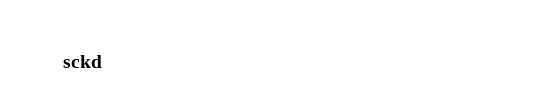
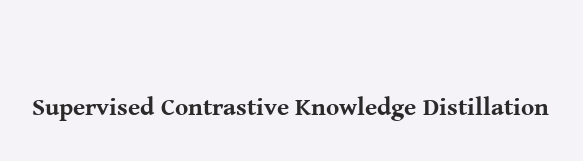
[63,55,102,68] sckd -> [32,96,549,121] Supervised Contrastive Knowledge Distillation

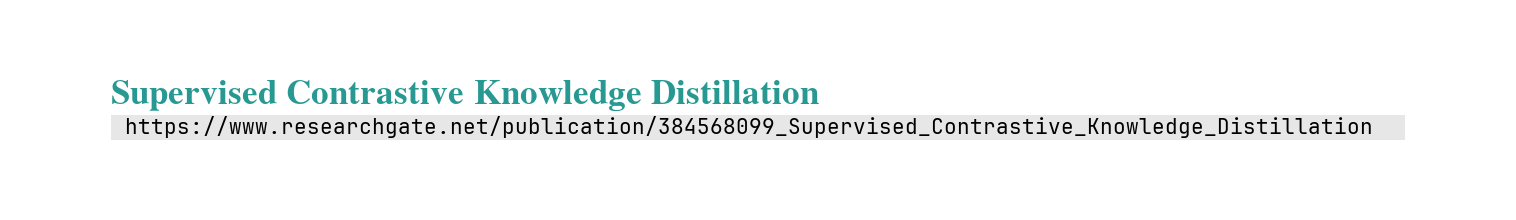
(549, 105) none -> [124,116,1373,138] // https://www.researchgate.net/publication/384568099_Supervised_Contrastive_Knowledge_Distillation

